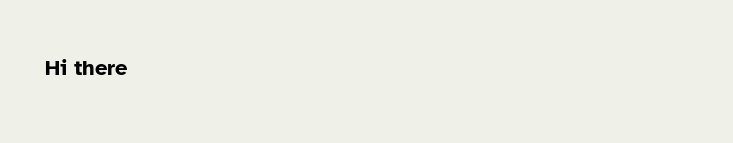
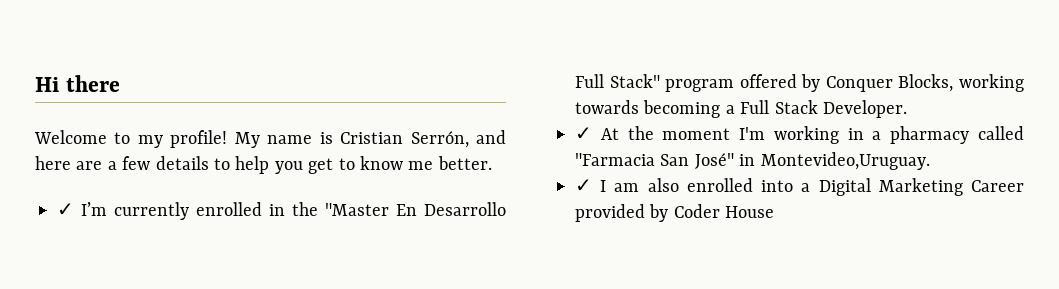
(128, 68) none -> [34,130,507,148] [35,156,492,174] [57,202,506,220] [575,74,1024,92] [575,100,907,118] [575,126,1024,144] [575,152,930,170] [575,178,1024,196] [575,204,775,222] // Welcome to my profile! My name is Cristian Serrón, and here are a few details to help you get to know me better. // ✓ I’m currently enrolled in the "Master En Desarrollo Full Stack" program offered by Conquer Blocks, working towards becoming a Full Stack Developer. // ✓ At the moment I'm working in a pharmacy called "Farmacia San José" in Montevideo,Uruguay. // ✓ I am also enrolled into a Digital Marketing Career provided by Coder House

